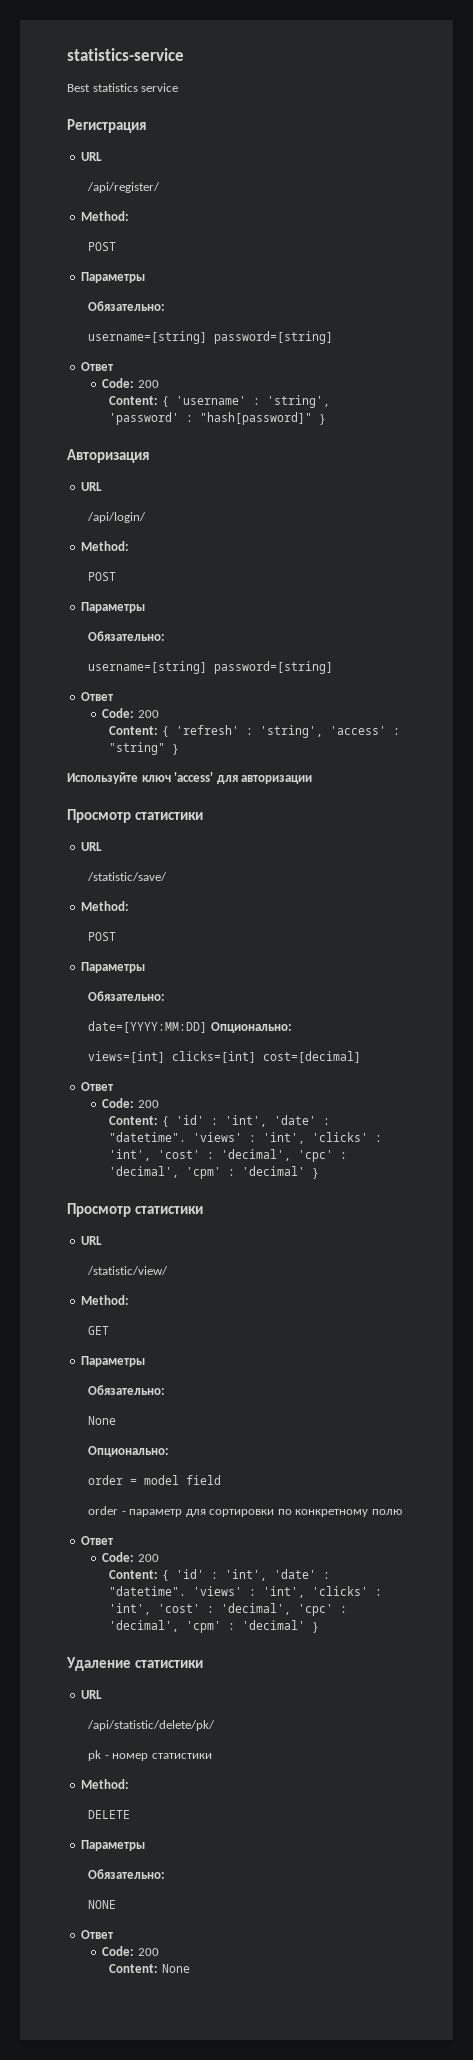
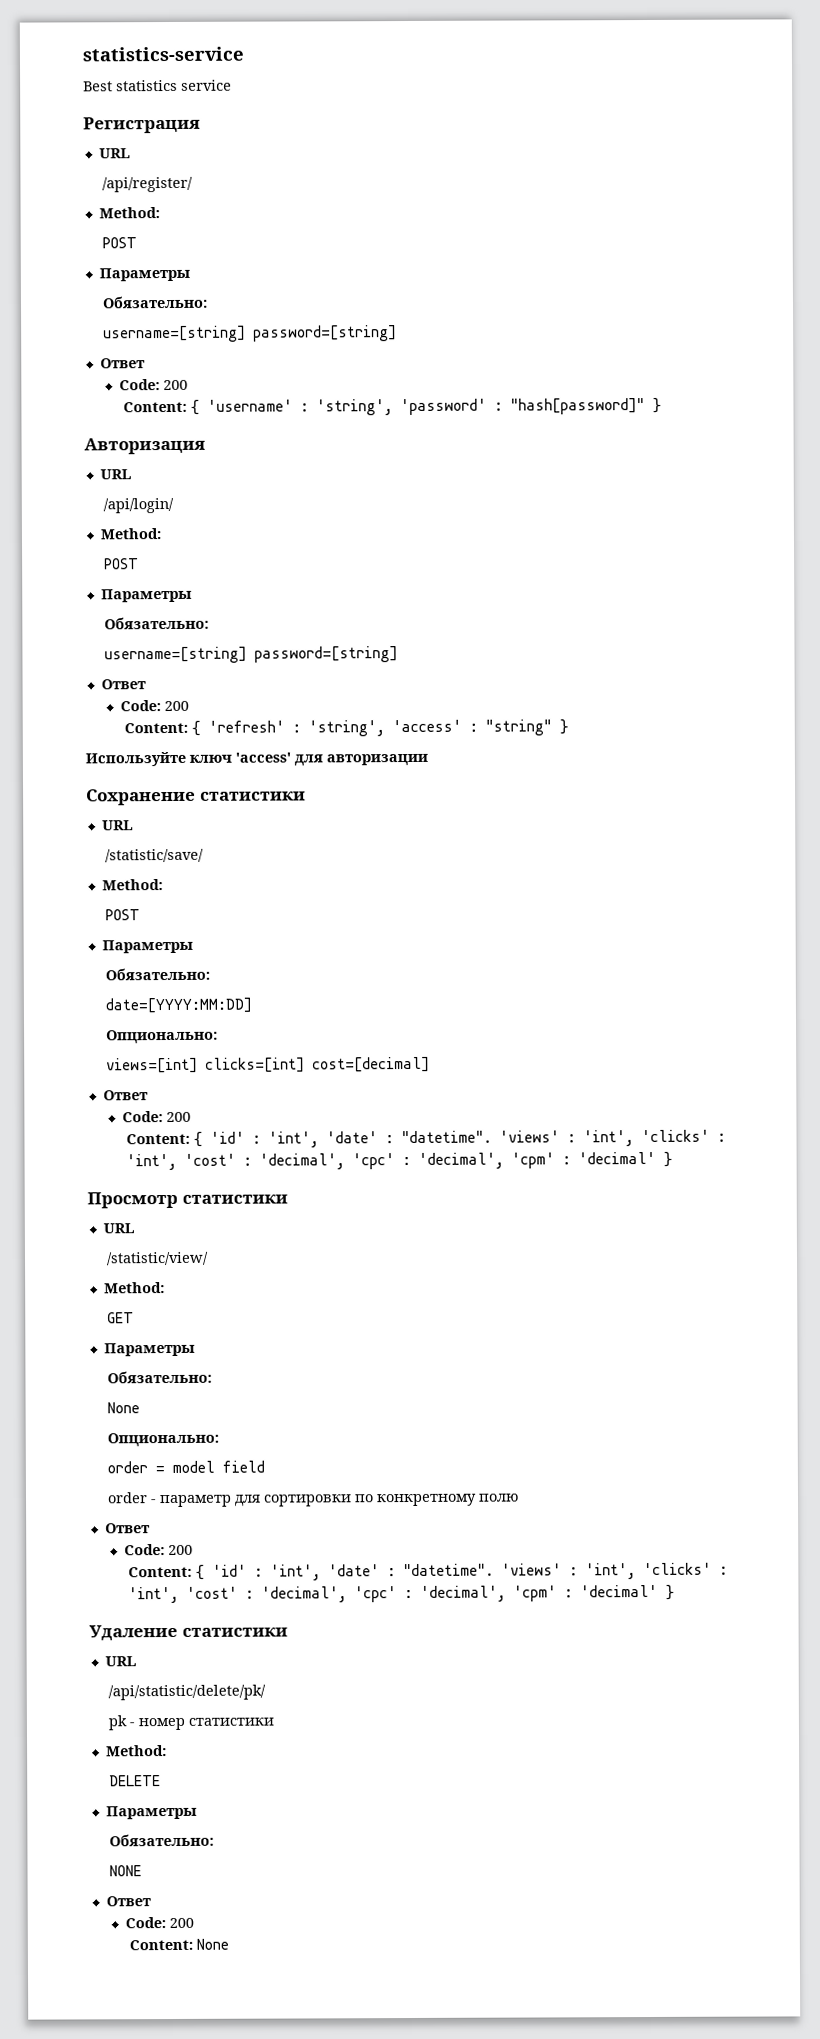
[67,809,131,823] Просмотр -> [86,788,196,806] Сохранение
(208, 1027) none -> (253, 1005) //

